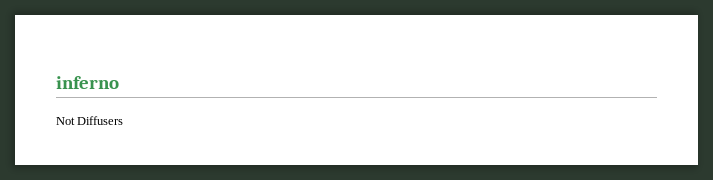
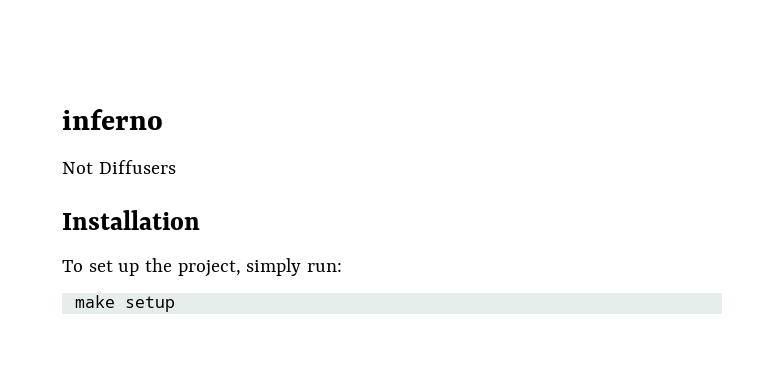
(124, 120) none -> [62,210,200,230] [62,258,343,277] [74,295,175,312] // Installation // To set up the project, simply run: // make setup

